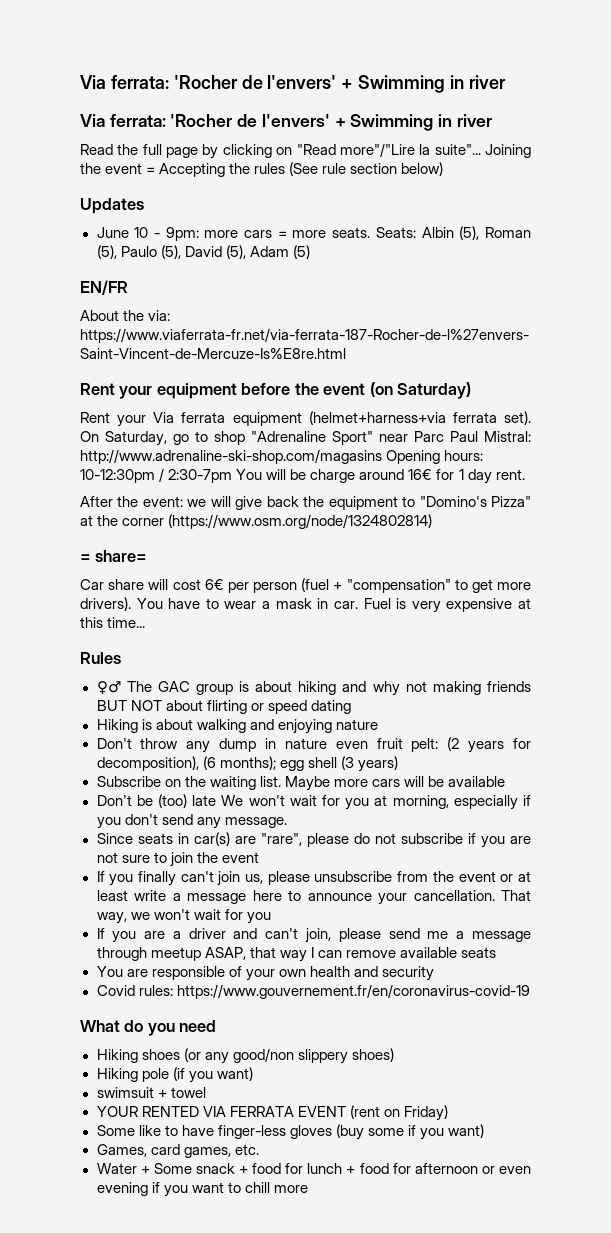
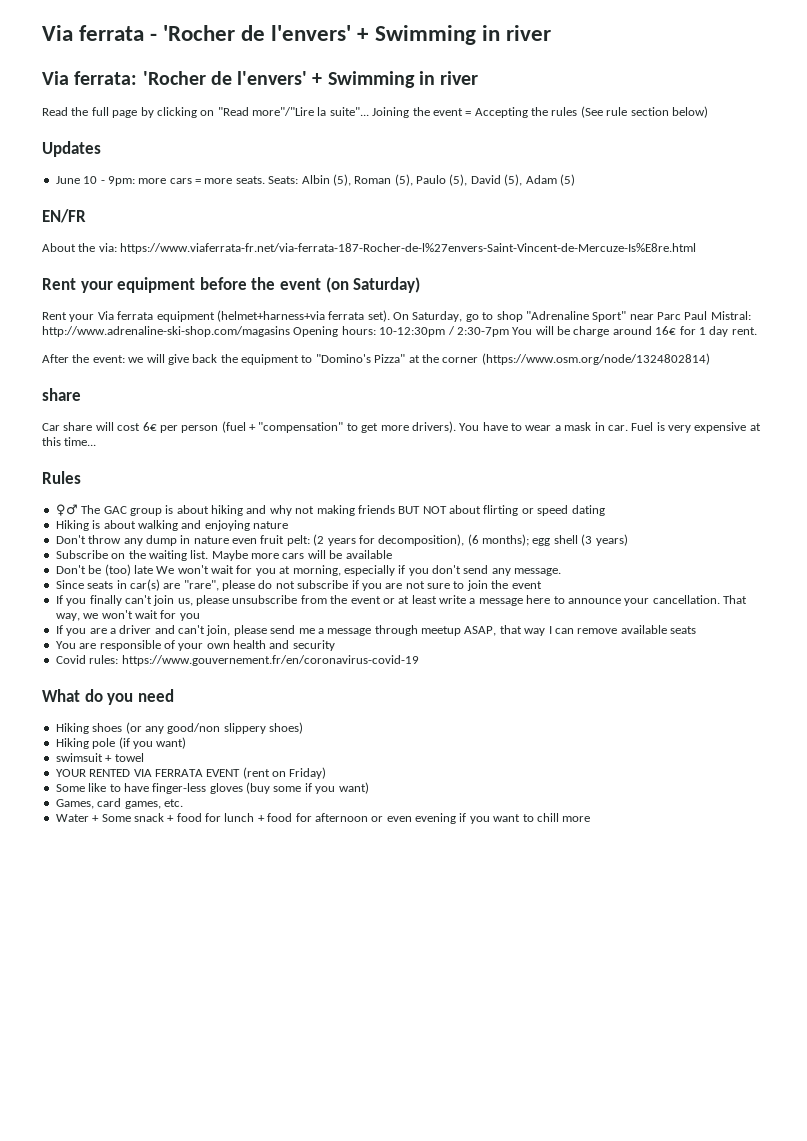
[80,75,169,89] Via ferrata: -> [42,25,158,41] Via ferrata -
[80,550,148,562] = share= -> [42,388,81,401] share

